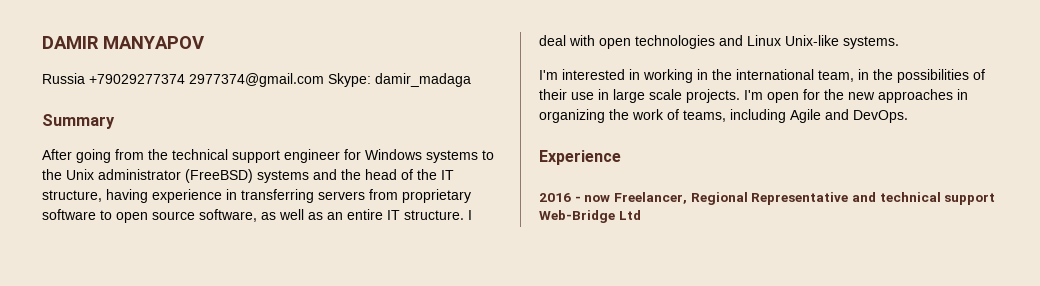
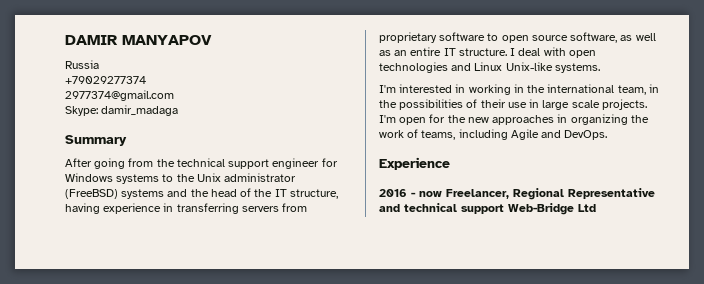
(85, 78) none -> (99, 64) //
(185, 79) none -> (146, 80) //
(324, 80) none -> (174, 95) //

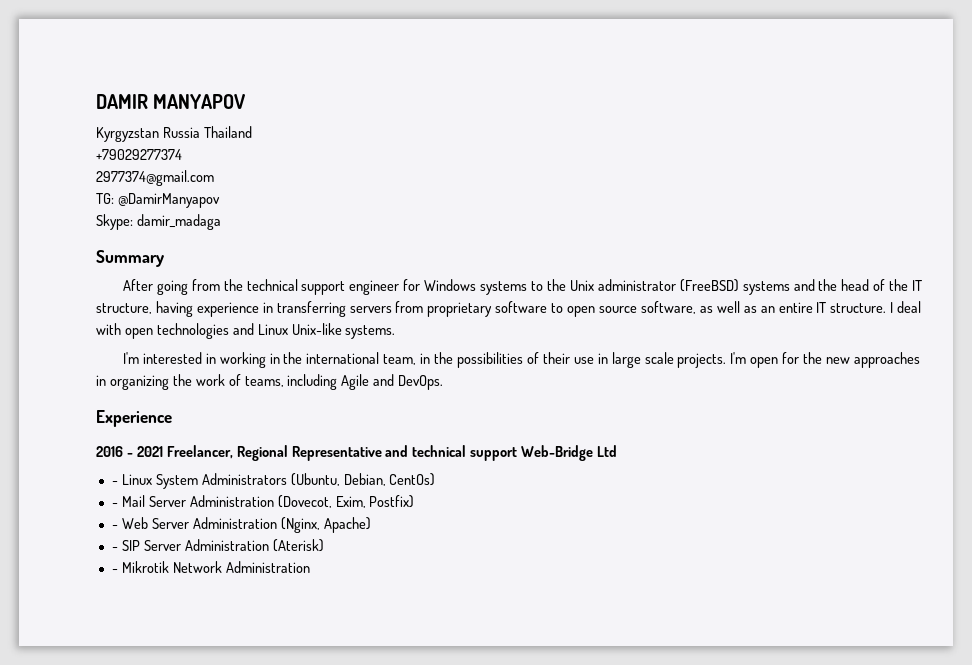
(212, 40) none -> [96,127,159,142] Kyrgyzstan
(99, 64) none -> [203,126,252,138] Thailand
(174, 95) none -> [96,193,220,208] // TG: @DamirManyapov
[419,191,442,197] now -> [136,446,163,457] 2021
(596, 208) none -> [111,473,436,489] [111,495,415,508] [111,517,371,533] [111,539,324,552] [111,561,310,573] // - Linux System Administrators (Ubuntu, Debian, CentOs) // - Mail Server Administration (Dovecot, Exim, Postfix) // - Web Server Administration (Nginx, Apache) // - SIP Server Administration (Aterisk) // - Mikrotik Network Administration

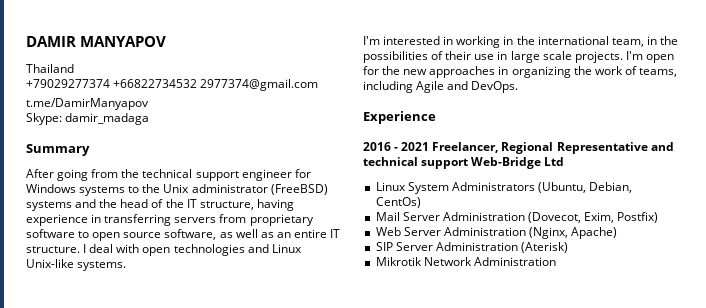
[96,127,200,142] Kyrgyzstan Russia -> (166, 41) none
(182, 154) // -> [113,79,198,88] +66822734532
[96,193,220,208] TG: @DamirManyapov -> [26,98,149,110] t.me/DamirManyapov
[111,481,118,485] - -> (565, 161) none
[111,503,118,507] - -> (421, 202) none
[111,525,118,529] - -> (659, 217) none
[111,547,118,551] - -> (618, 233) none
[111,569,118,573] - -> (568, 247) none

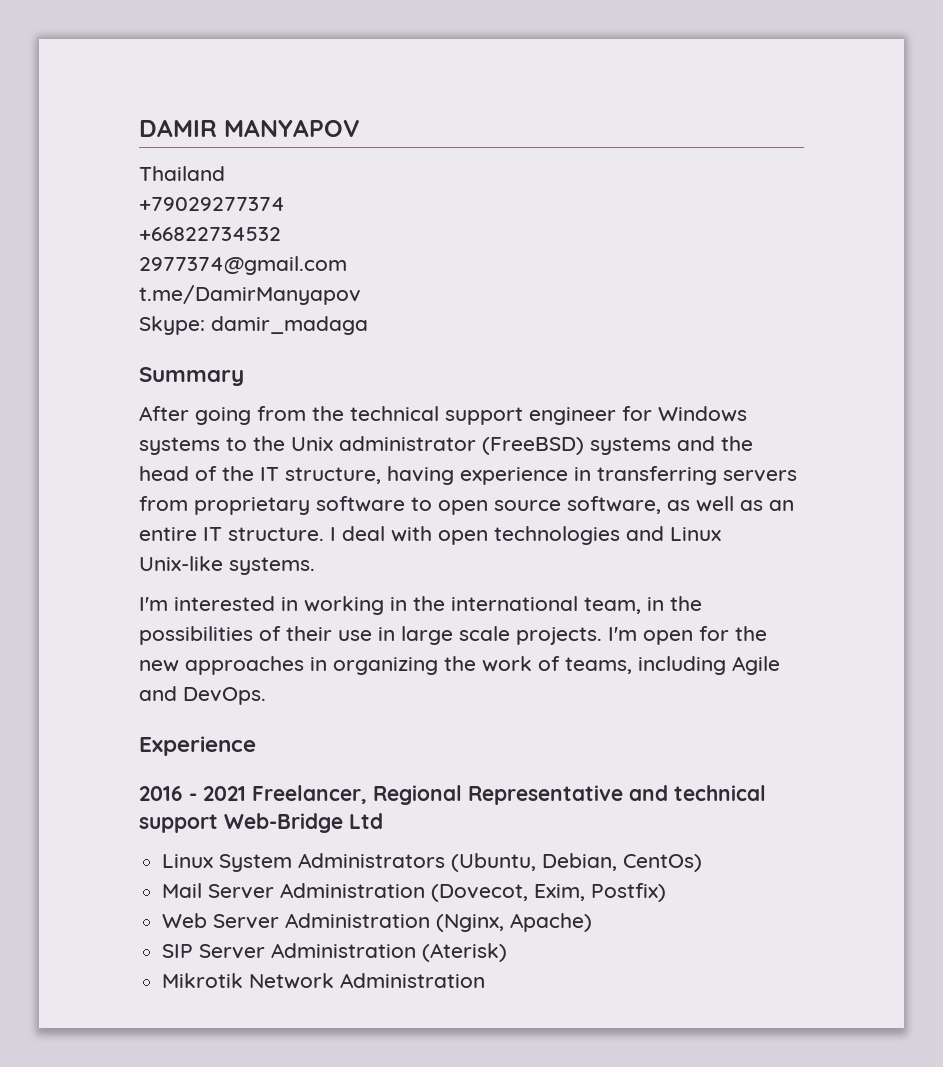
(110, 83) none -> (285, 204) //
(198, 83) none -> (281, 234) //

